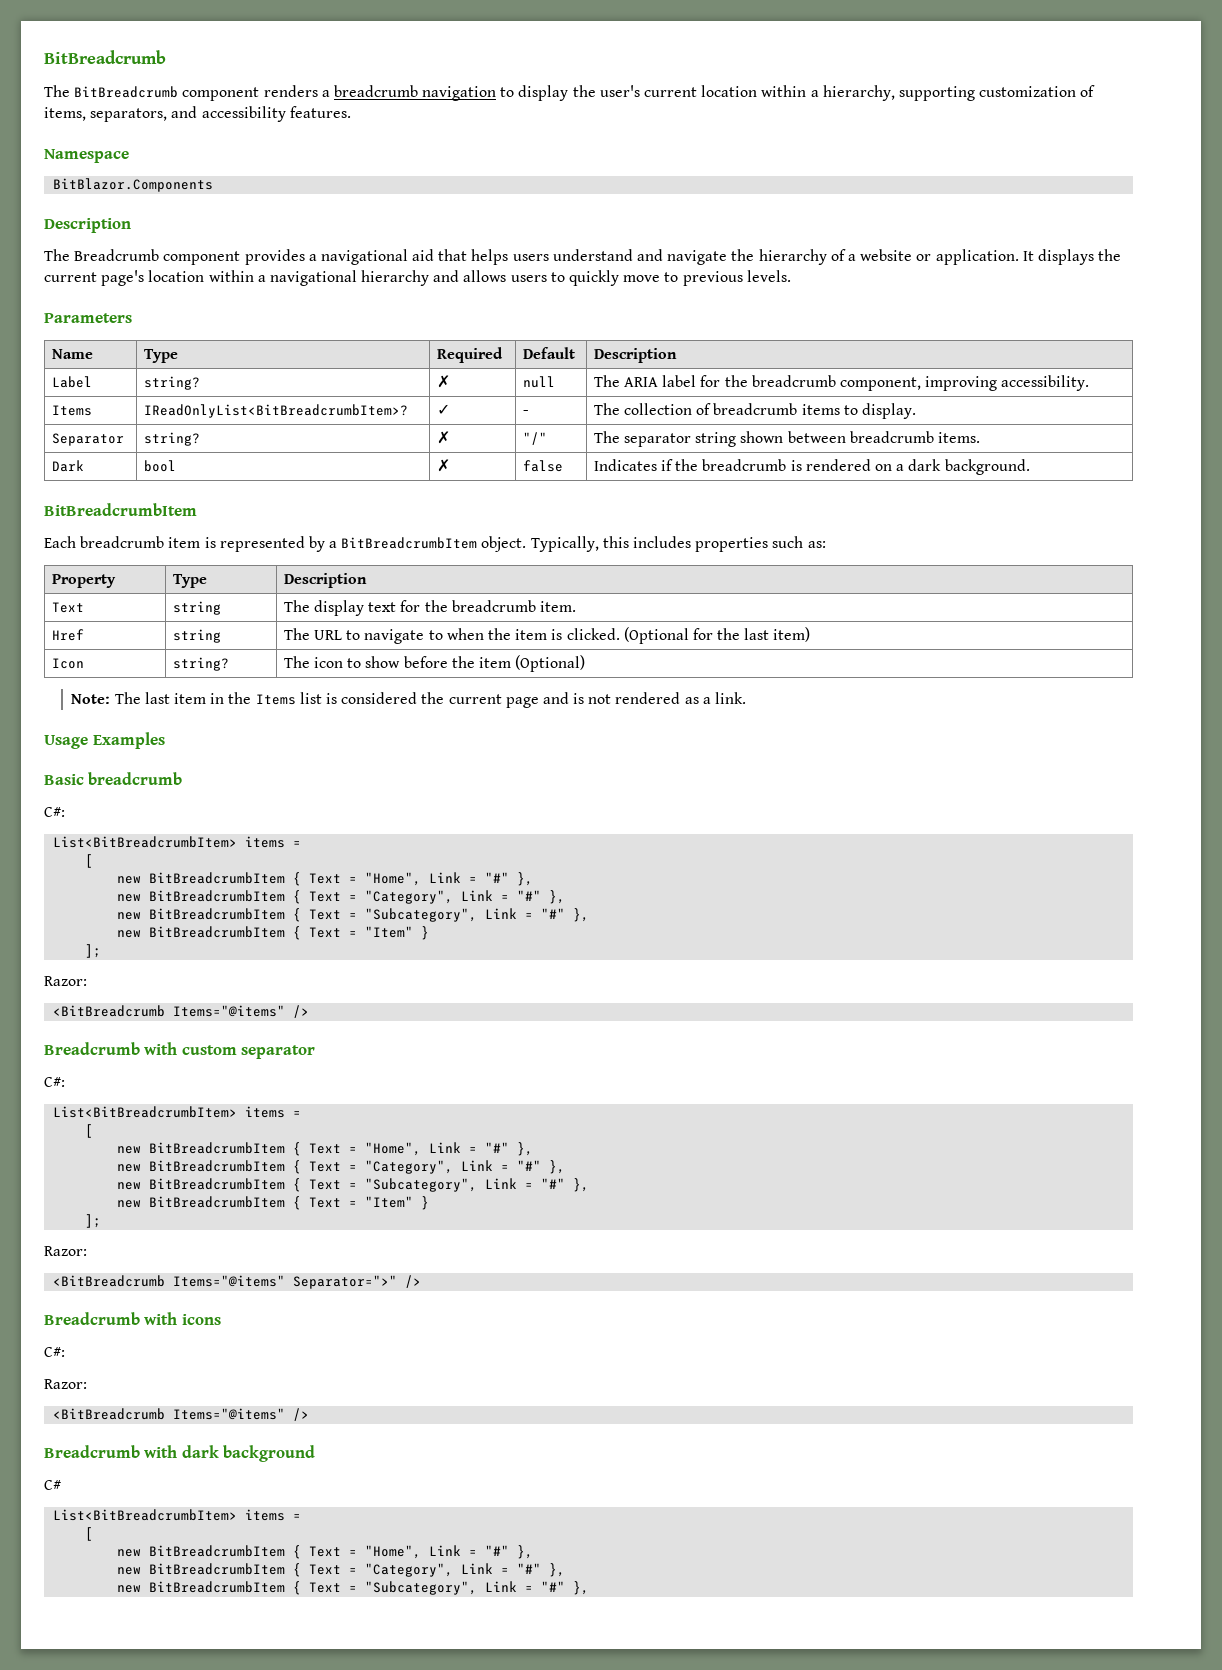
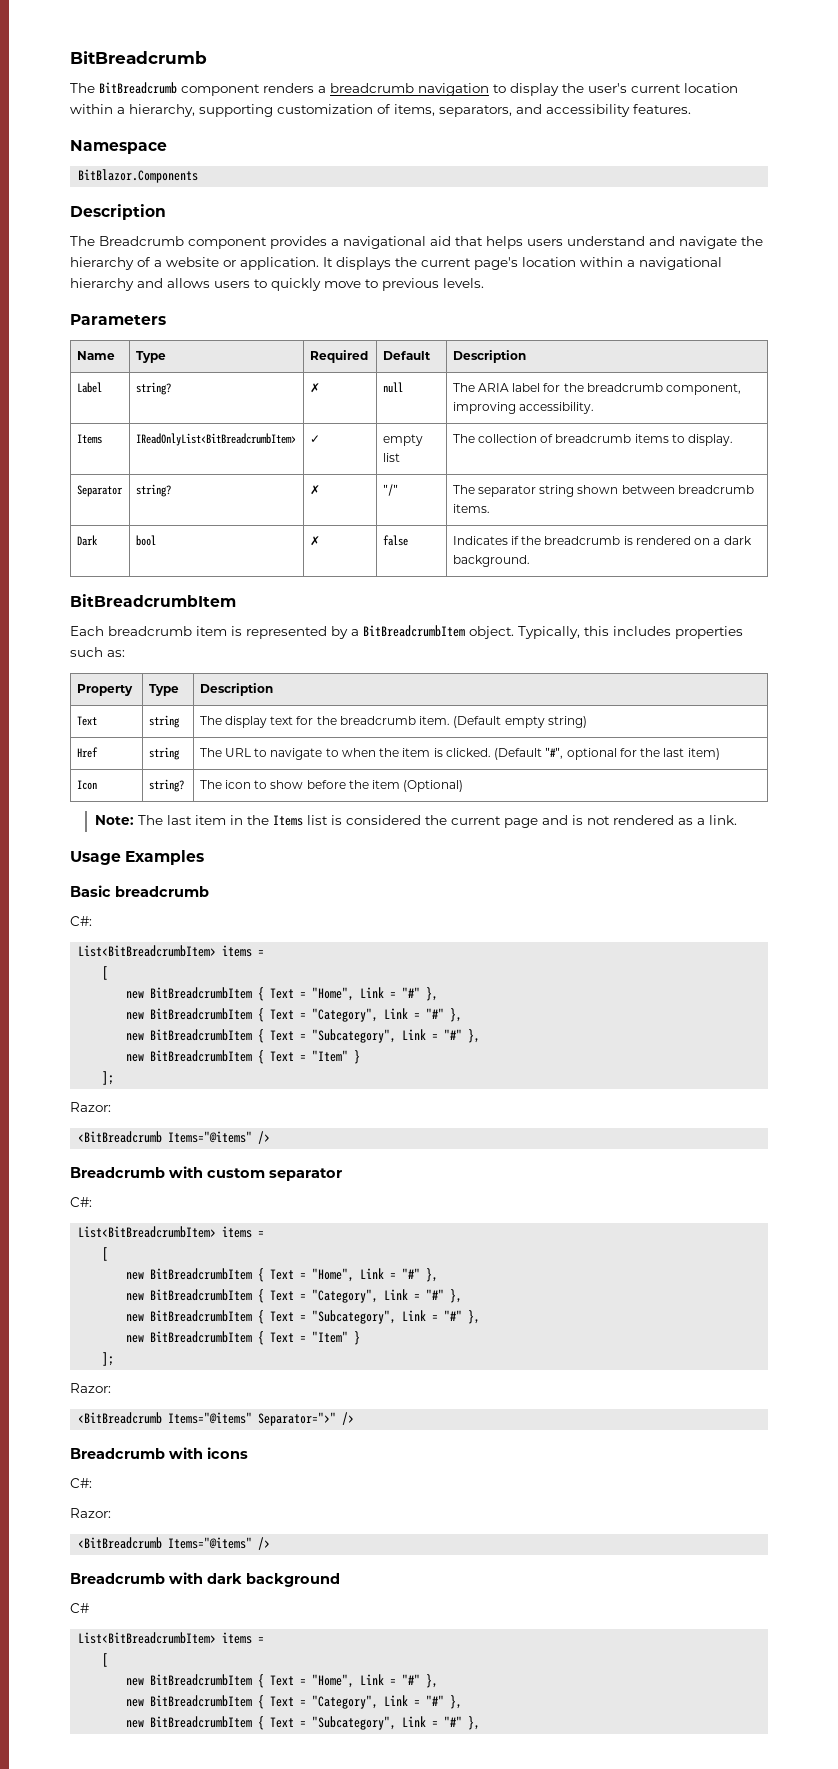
[143,404,408,418] IReadOnlyList<BitBreadcrumbItem>? -> [135,433,296,446] IReadOnlyList<BitBreadcrumbItem>
[522,410,529,415] - -> [382,434,423,446] [382,453,400,462] empty list
(576, 606) none -> [453,716,587,728] (Default empty string)
[623,627,689,644] (Optional -> [494,747,617,760] (Default "#", optional

